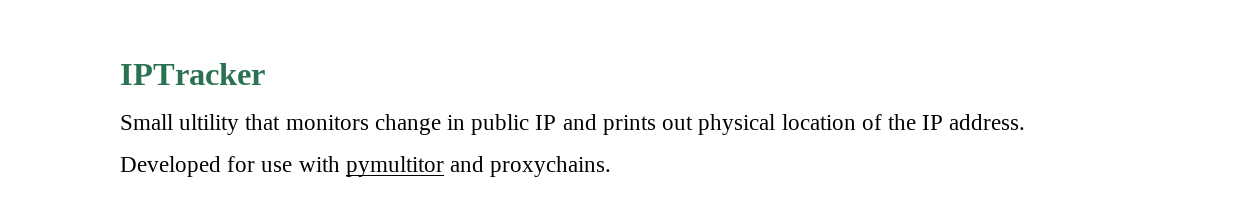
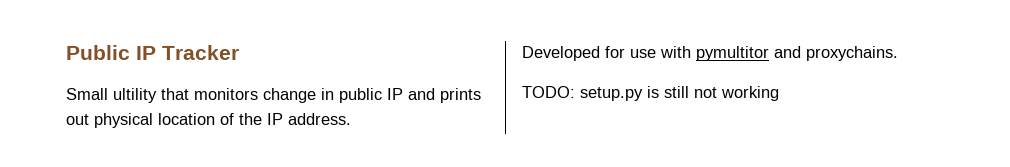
[120,63,265,85] IPTracker -> [66,45,239,60] Public IP Tracker
(612, 166) none -> [522,86,779,101] // TODO: setup.py is still not working

